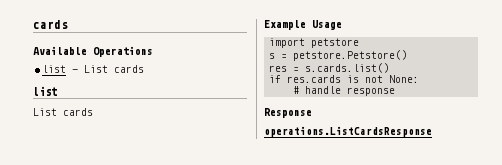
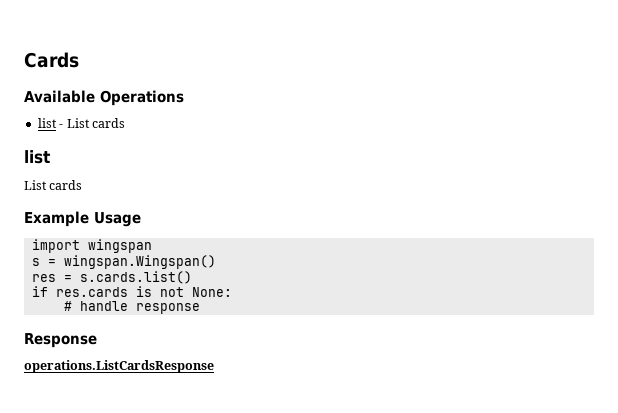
[33,20,68,29] cards -> [24,52,79,68] Cards
[311,38,360,48] petstore -> [87,239,152,253] wingspan
[293,50,408,61] petstore.Petstore() -> [63,255,216,269] wingspan.Wingspan()

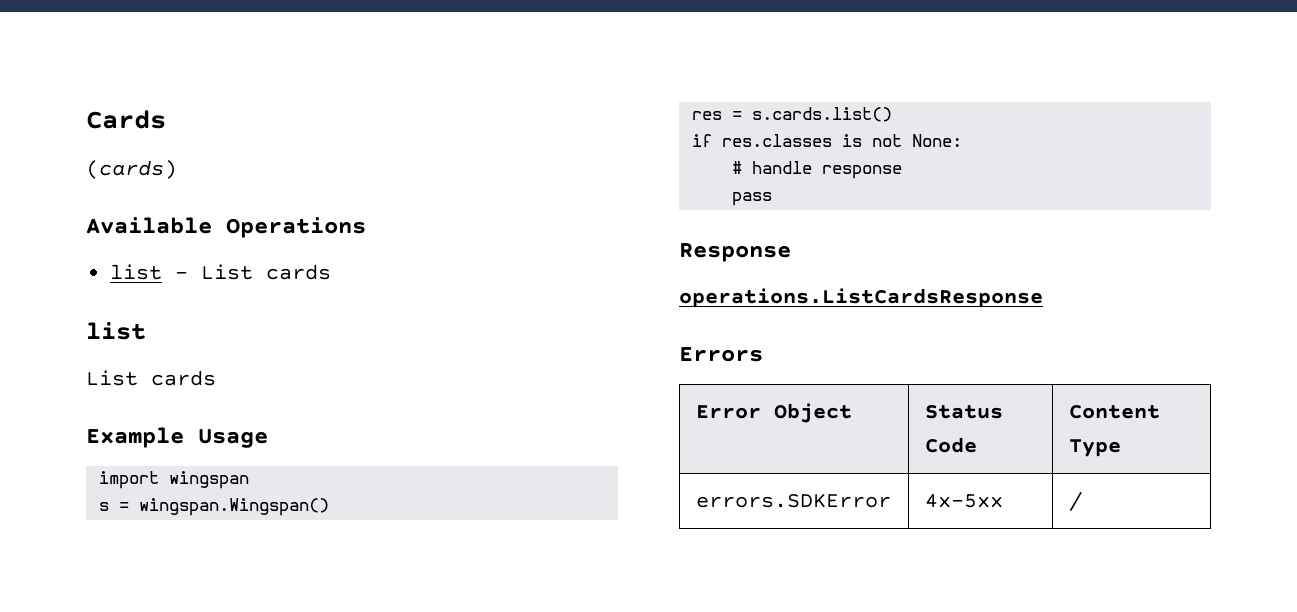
(79, 60) none -> [86,160,177,179] // (cards)
[55,287,128,297] res.cards -> [722,134,833,147] res.classes
(200, 308) none -> [732,192,773,206] // pass
(214, 366) none -> [679,347,763,362] [695,403,852,423] [924,405,1003,419] [924,437,977,453] [1068,405,1160,419] [1068,439,1121,457] [695,493,891,508] [924,494,1003,508] [1068,492,1082,511] // Errors // Error Object | Status Code | Content Type // errors.SDKError | 4x-5xx | /

